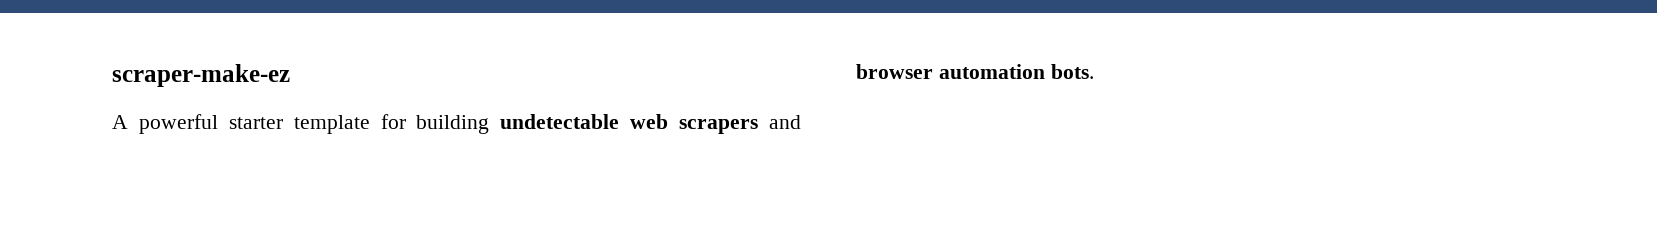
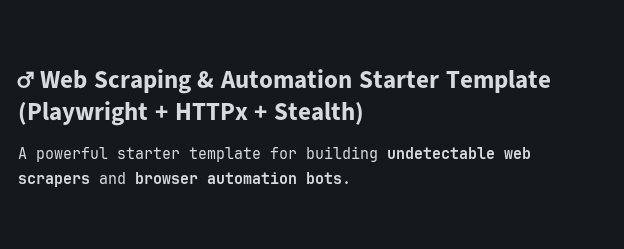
[112,64,290,87] scraper-make-ez -> [17,69,551,94] [18,101,364,126] ♂ Web Scraping & Automation Starter Template (Playwright + HTTPx + Stealth)

